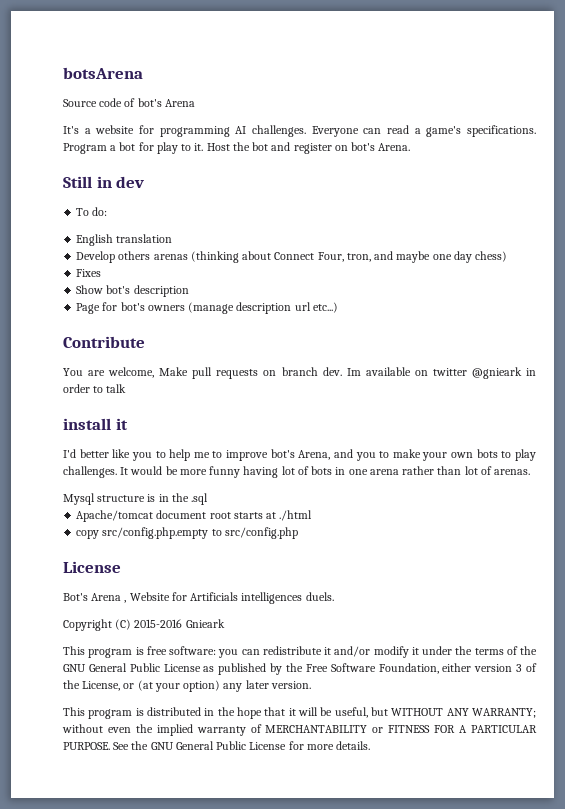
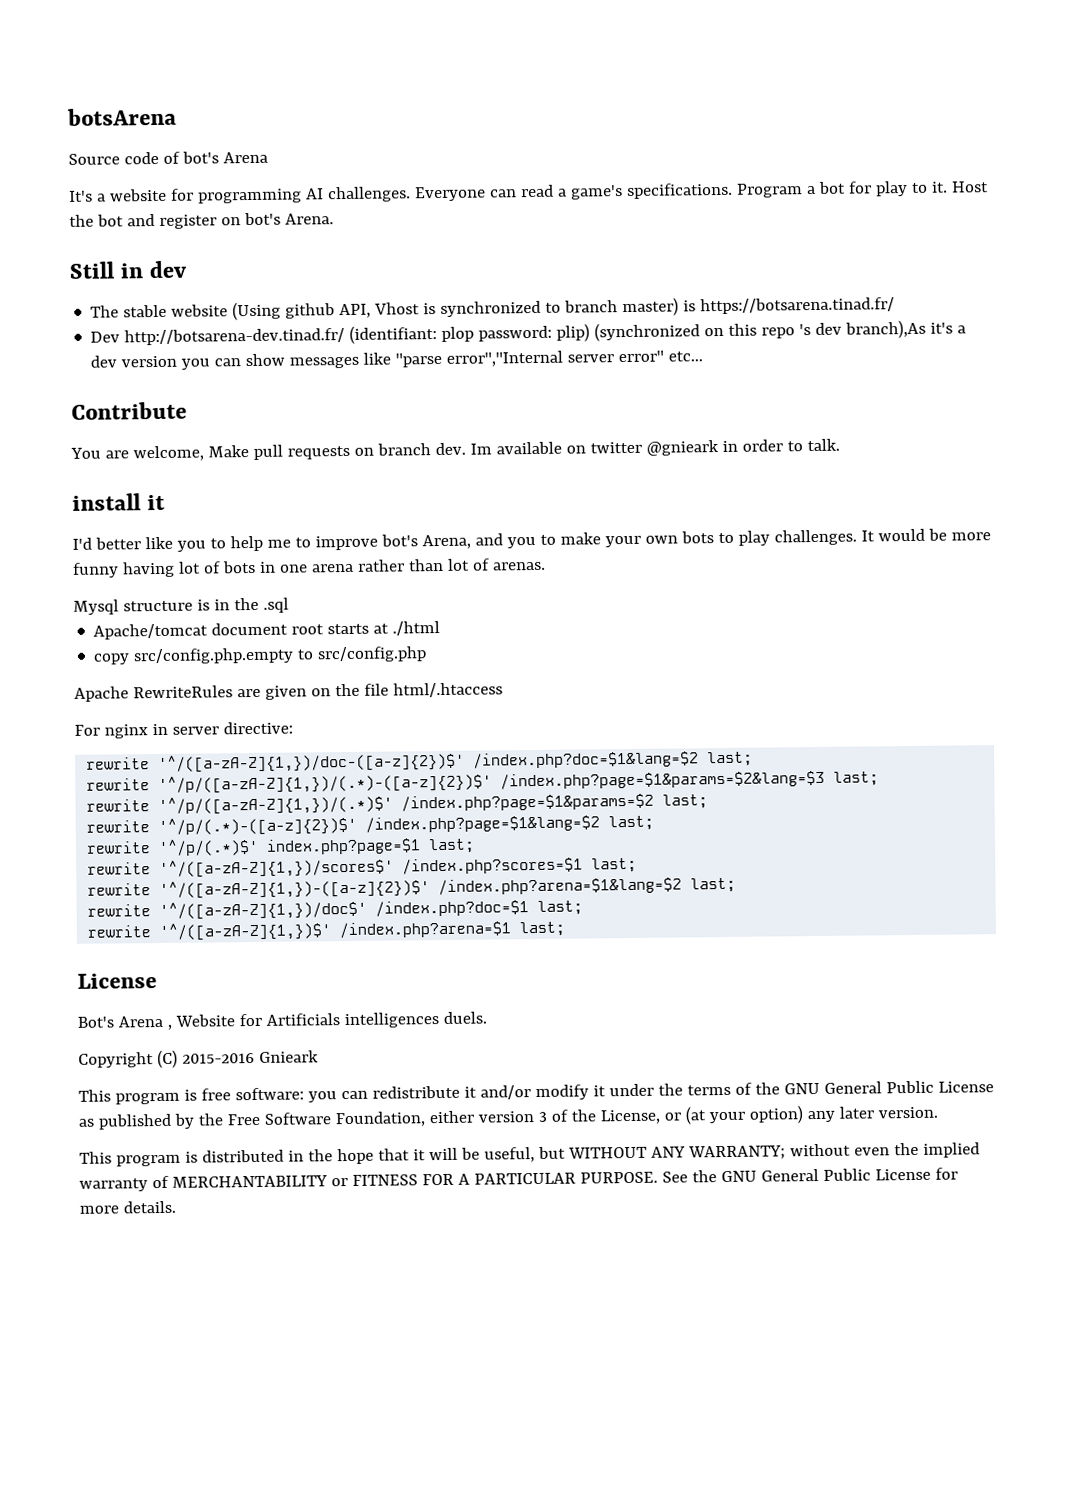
[76,207,108,216] [76,234,173,246] [76,251,508,263] [76,269,102,277] [76,285,189,297] [76,302,338,314] To do: // English translation // Develop others arenas (thinking about Connect Four, tron, and maybe one day chess) // Fixes // Show bot's description // Page for bot's owners (manage description url etc...) -> [90,297,896,321] [90,319,967,346] [90,350,704,370] The stable website (Using github API, Vhost is synchronized to branch master) is https://botsarena.tinad.fr/ // Dev http://botsarena-dev.tinad.fr/ (identifiant: plop password: plip) (synchronized on this repo 's dev branch),As it's a dev version you can show messages like "parse error","Internal server error" etc...
[106,384,127,393] talk -> [806,438,840,452] talk.
(298, 533) none -> [74,682,503,702] [74,721,293,739] [86,751,754,774] [86,770,880,795] [86,793,709,816] [86,815,655,837] [86,838,476,857] [87,857,638,879] [87,877,737,900] [87,900,584,920] [87,921,566,941] // Apache RewriteRules are given on the file html/.htaccess // For nginx in server directive: // rewrite '^/([a-zA-Z]{1,})/doc-([a-z]{2})$' /index.php?doc=$1&lang=$2 last; // rewrite '^/p/([a-zA-Z]{1,})/(.*)-([a-z]{2})$' /index.php?page=$1&params=$2&lang=$3 last; // rewrite '^/p/([a-zA-Z]{1,})/(.*)$' /index.php?page=$1&params=$2 last; // rewrite '^/p/(.*)-([a-z]{2})$' /index.php?page=$1&lang=$2 last; // rewrite '^/p/(.*)$' index.php?page=$1 last; // rewrite '^/([a-zA-Z]{1,})/scores$' /index.php?scores=$1 last; // rewrite '^/([a-zA-Z]{1,})-([a-z]{2})$' /index.php?arena=$1&lang=$2 last; // rewrite '^/([a-zA-Z]{1,})/doc$' /index.php?doc=$1 last; // rewrite '^/([a-zA-Z]{1,})$' /index.php?arena=$1 last;

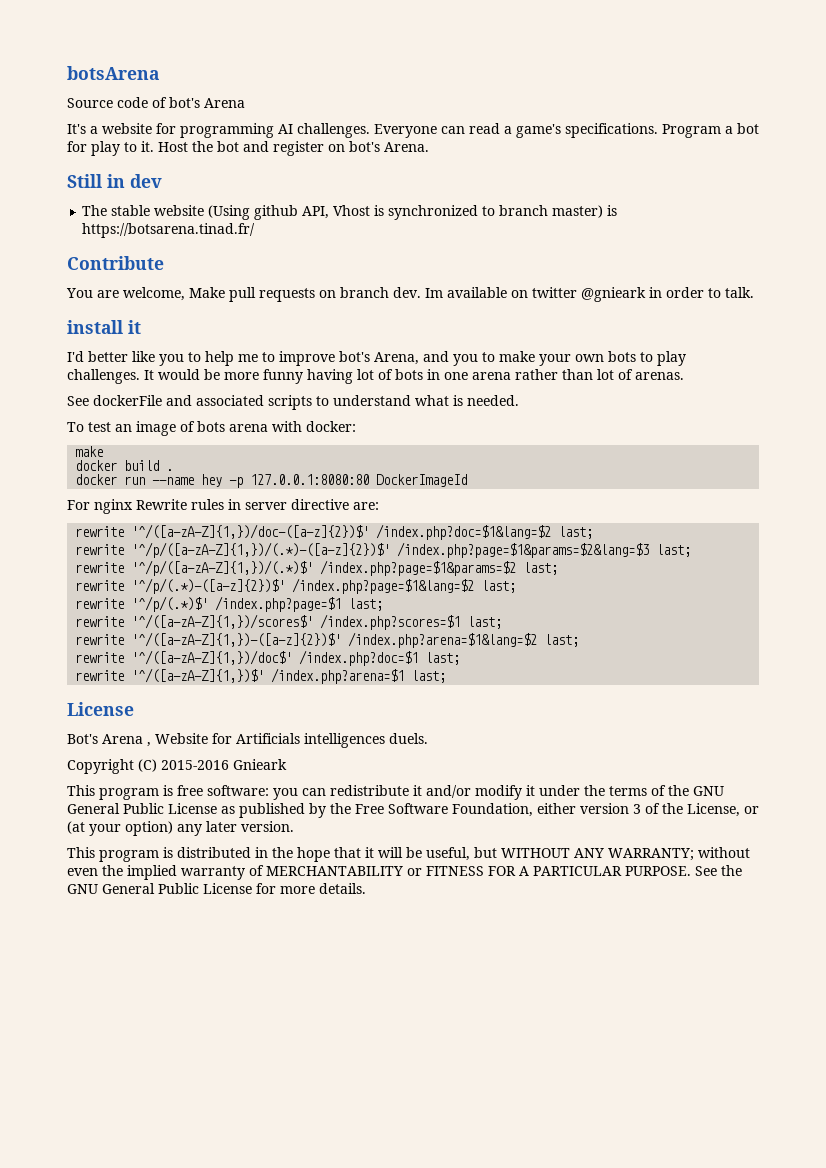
[90,319,967,346] [90,350,704,370] // Dev http://botsarena-dev.tinad.fr/ (identifiant: plop password: plip) (synchronized on this repo 's dev branch),As it's a dev version you can show messages like "parse error","Internal server error" etc... -> (256, 230) none
[73,597,289,615] [93,620,441,640] [93,646,428,665] [74,682,503,702] [74,721,293,739] Mysql structure is in the .sql // Apache/tomcat document root starts at ./html // copy src/config.php.empty to src/config.php // Apache RewriteRules are given on the file html/.htaccess // For nginx in server directive: -> [67,395,519,410] [67,421,356,436] [75,446,104,457] [75,460,174,471] [75,474,468,488] [67,499,379,514] See dockerFile and associated scripts to understand what is needed. // To test an image of bots arena with docker: // make // docker build . // docker run --name hey -p 127.0.0.1:8080:80 DockerImageId // For nginx Rewrite rules in server directive are:
[266,838,422,855] index.php?page=$1 -> [215,596,342,612] /index.php?page=$1

